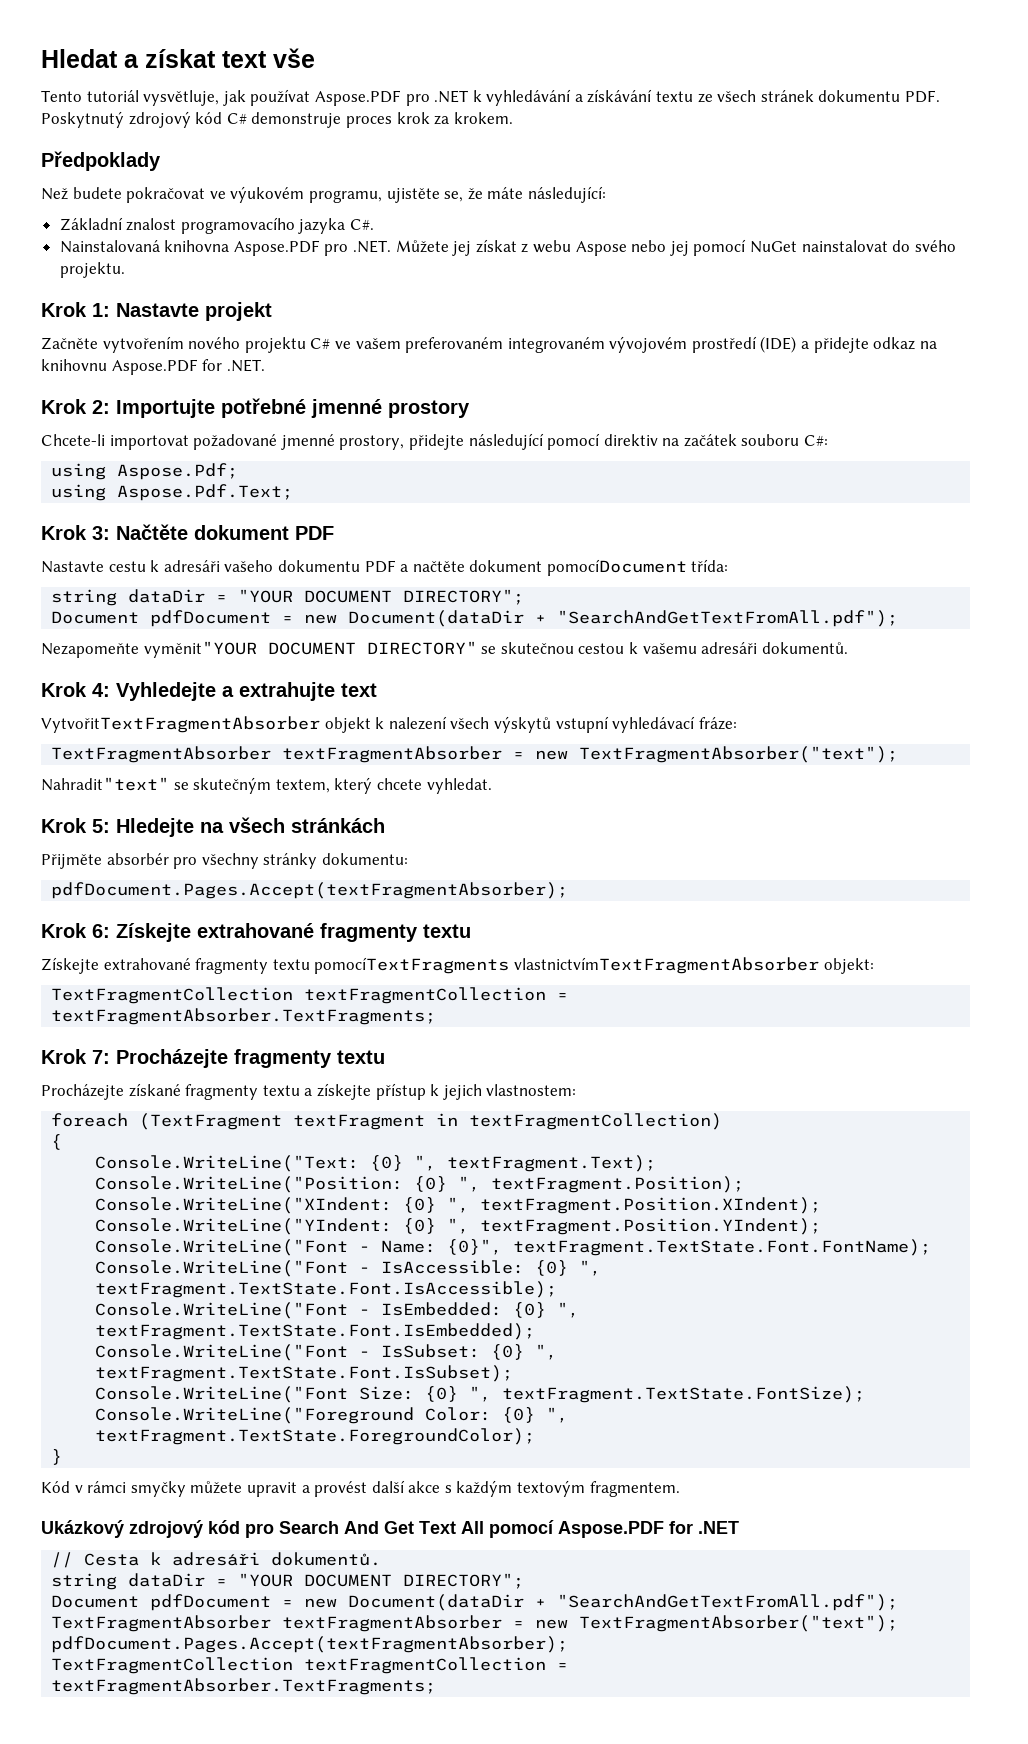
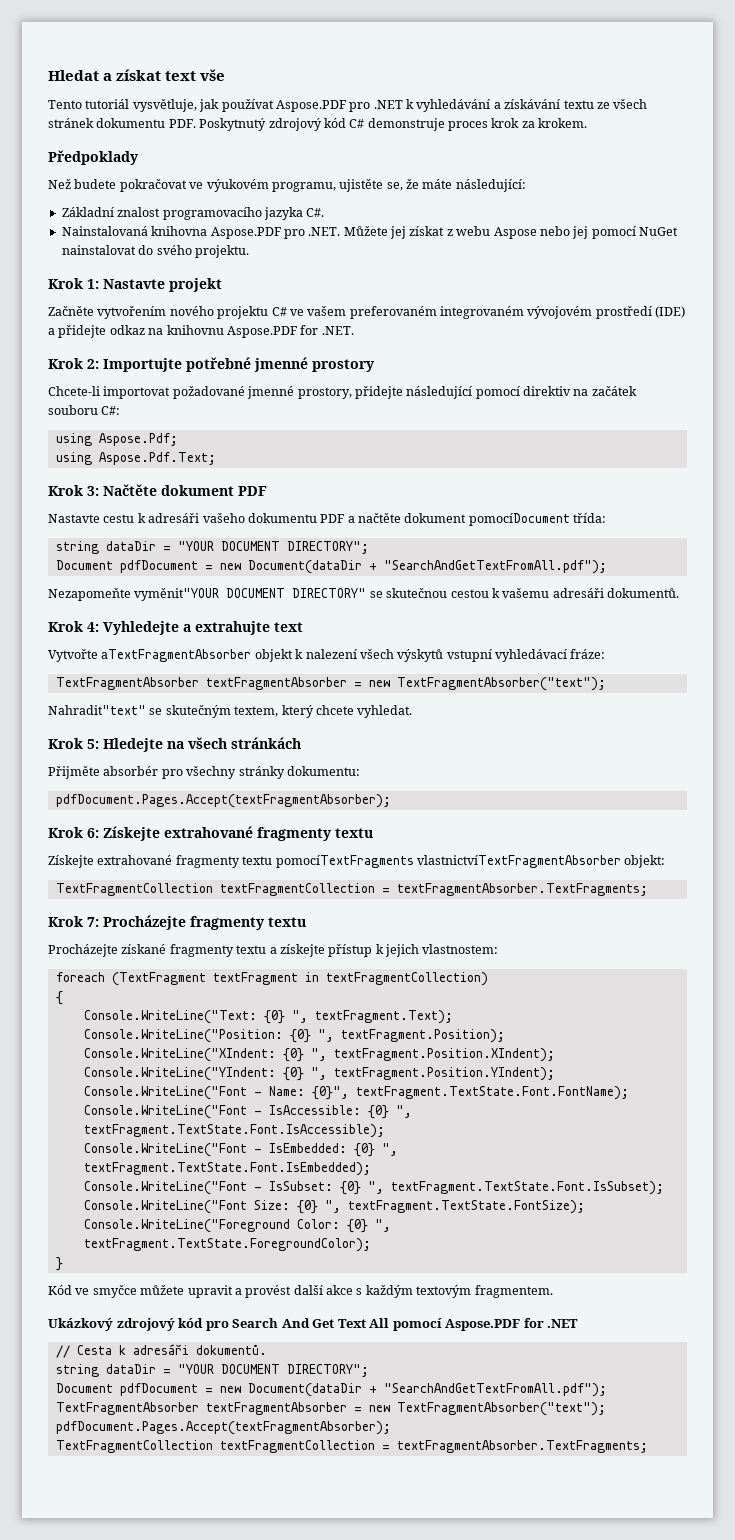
[41,716,320,733] VytvořitTextFragmentAbsorber -> [48,649,252,662] Vytvořte aTextFragmentAbsorber
[513,957,819,974] vlastnictvímTextFragmentAbsorber -> [416,855,621,868] vlastnictvíTextFragmentAbsorber
[74,1481,186,1497] v rámci smyčky -> [75,1285,137,1298] ve smyčce

